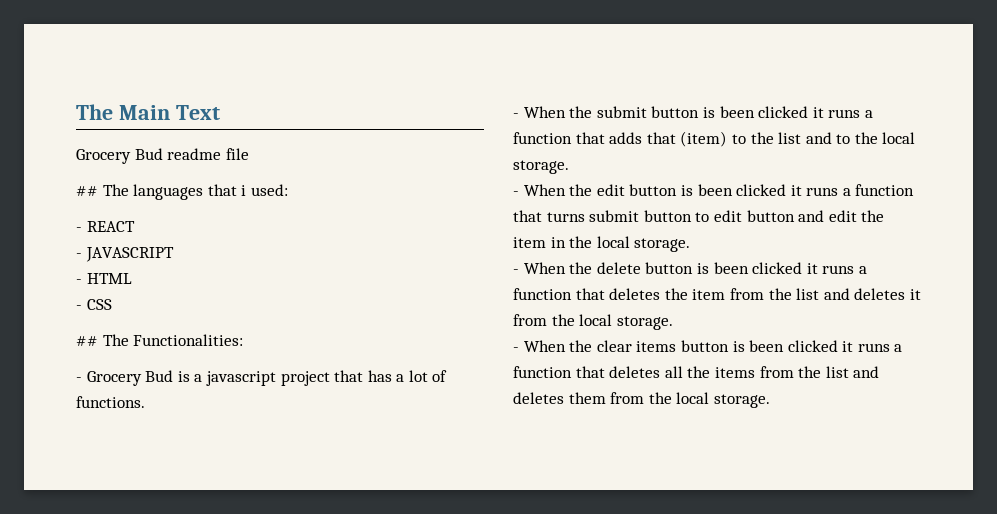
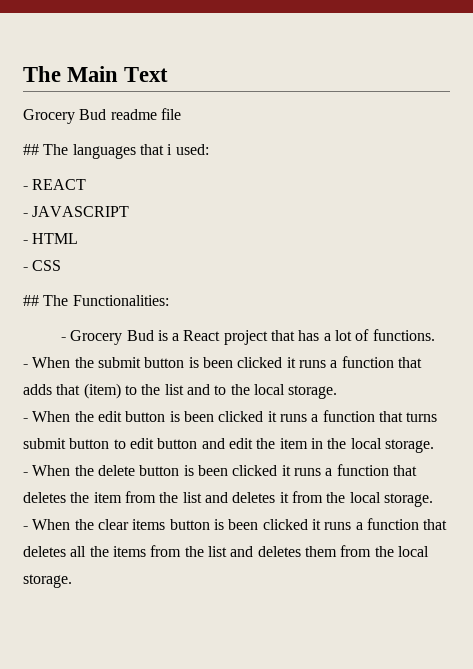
[205,371,276,386] javascript -> [183,330,221,341] React

